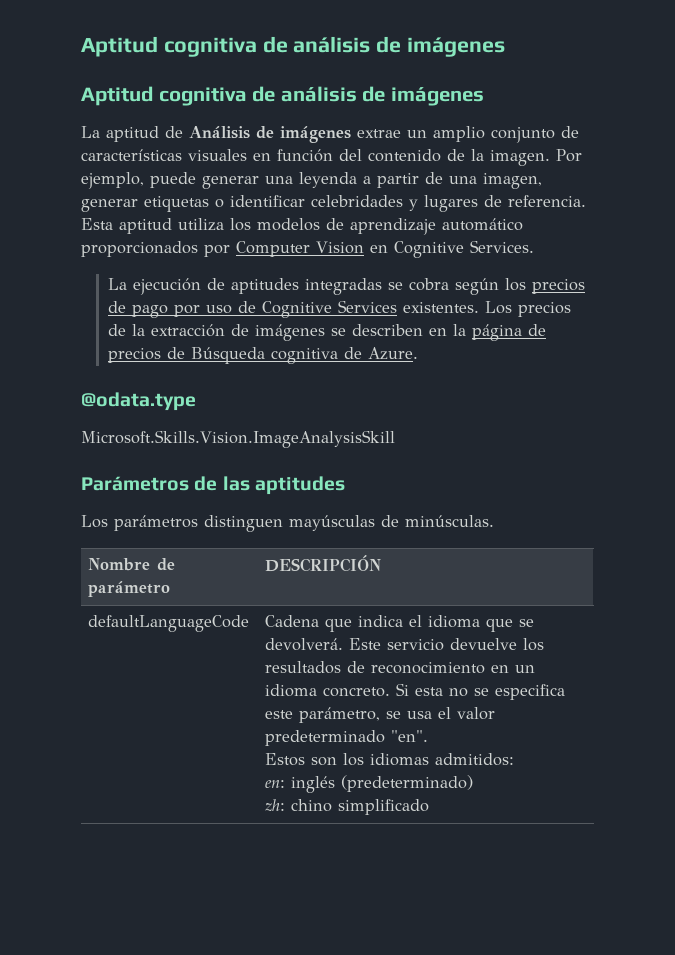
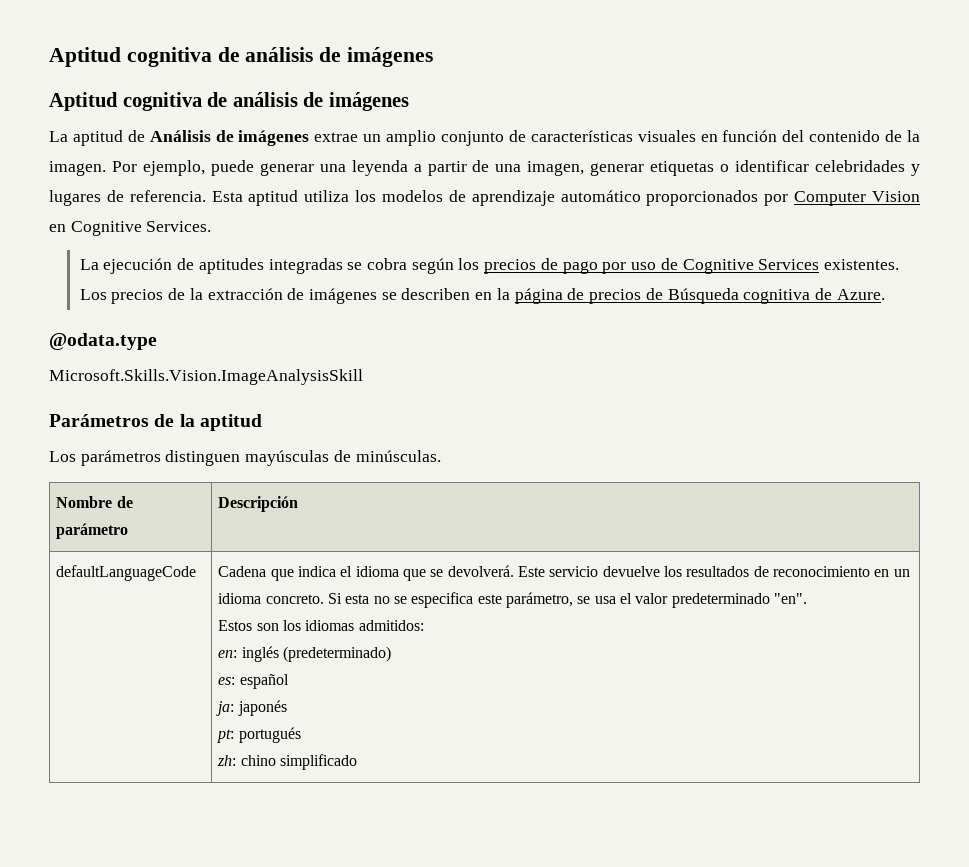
[222,476,345,495] las aptitudes -> [179,414,262,431] la aptitud
[265,555,382,572] DESCRIPCIÓN -> [218,496,299,512] Descripción
(474, 783) none -> [218,674,289,689] [216,700,287,716] [217,727,301,743] // es: español // ja: japonés // pt: portugués

